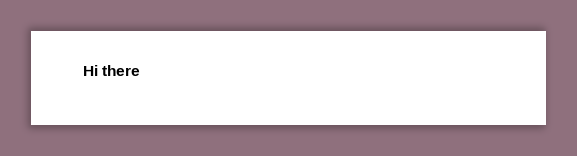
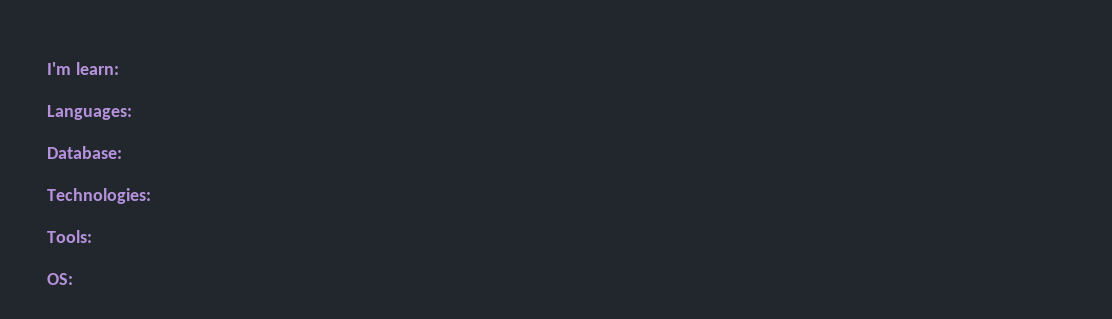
[83,65,141,76] Hi there -> [47,62,119,75] [47,105,132,120] [47,146,122,159] [47,188,151,204] [47,230,92,243] [47,273,73,285] I'm learn: // Languages: // Database: // Technologies: // Tools: // OS:

